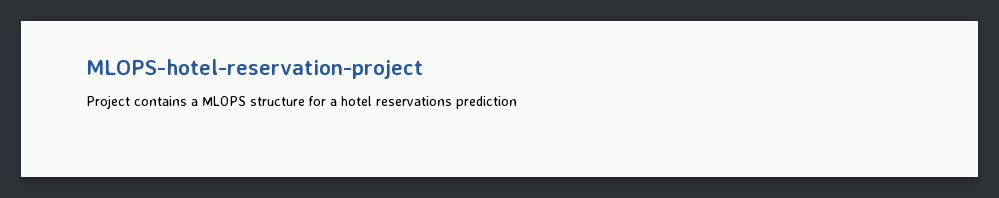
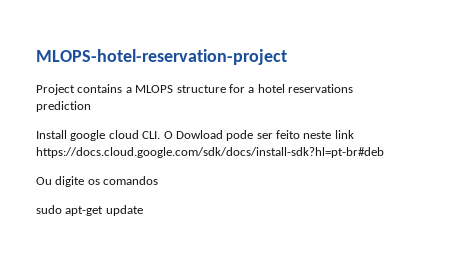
(517, 102) none -> [36,130,354,141] [36,147,384,158] [36,176,159,187] [36,205,143,216] // Install google cloud CLI. O Dowload pode ser feito neste link https://docs.cloud.google.com/sdk/docs/install-sdk?hl=pt-br#deb // Ou digite os comandos // sudo apt-get update

